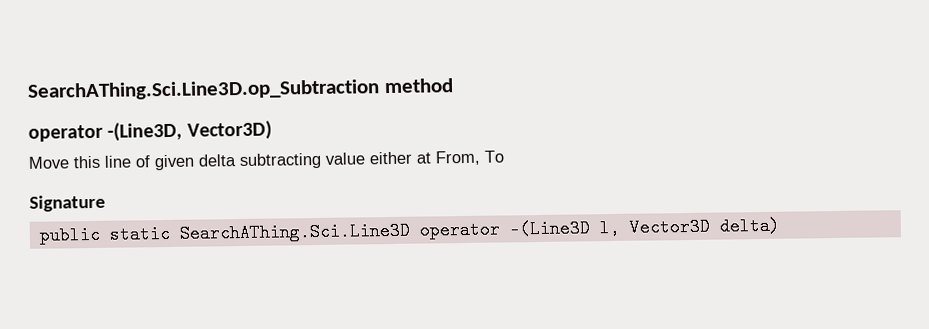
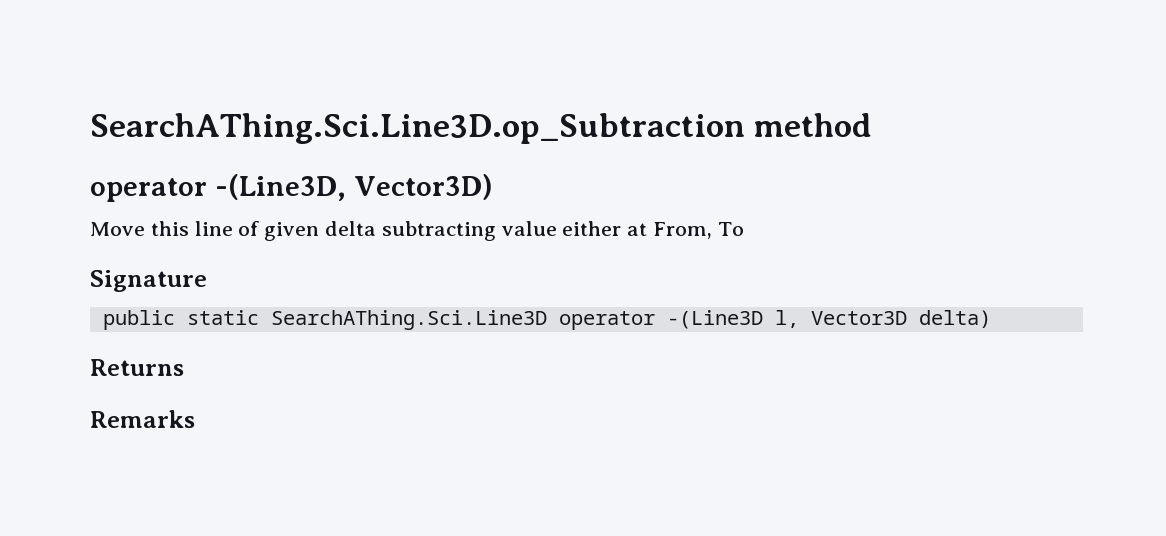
(780, 226) none -> [90,359,184,376] [90,410,195,428] // Returns // Remarks

